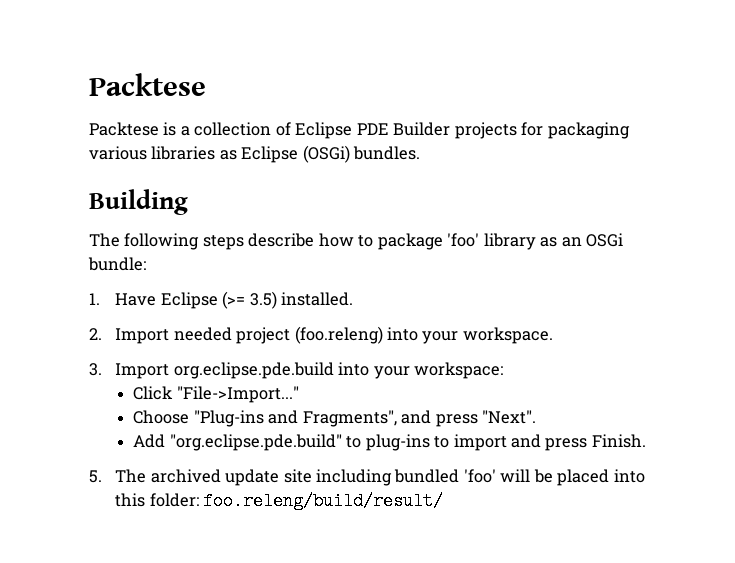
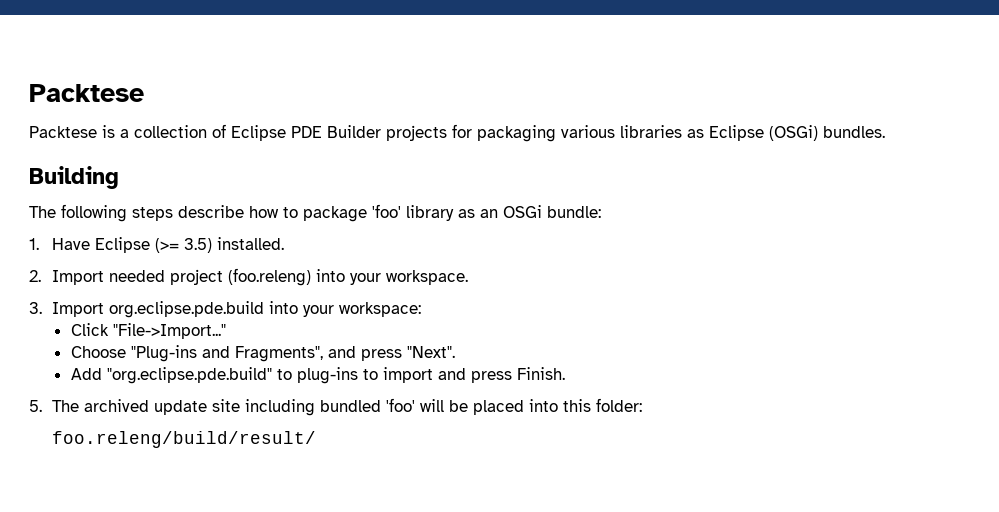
(199, 500) none -> (643, 405) //

